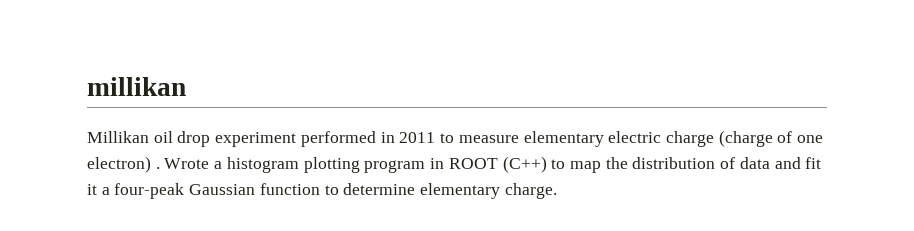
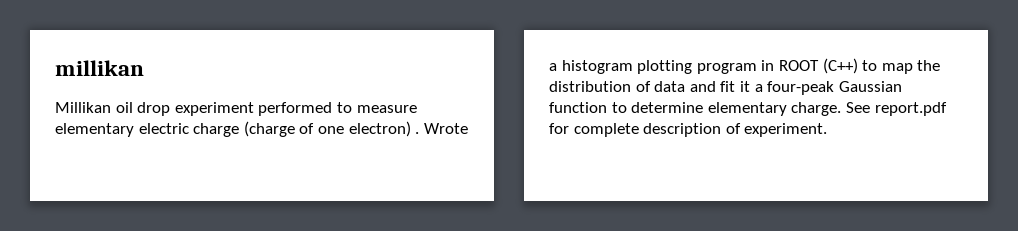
[380,132,436,143] in 2011 -> (333, 109) none
(557, 191) none -> [845,102,947,116] [549,123,828,137] See report.pdf for complete description of experiment.

